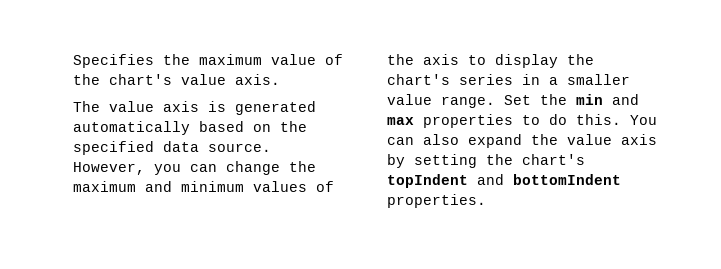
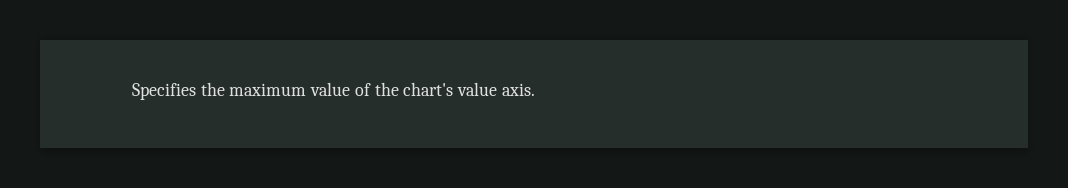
[73,101,316,115] [73,121,307,135] [73,141,271,155] [73,161,316,175] [73,181,334,192] [387,54,594,68] [387,74,630,85] [387,94,639,108] [387,114,657,128] [387,134,657,148] [387,154,585,168] [387,174,621,188] [387,194,486,208] // The value axis is generated automatically based on the specified data source. However, you can change the maximum and minimum values of the axis to display the chart's series in a smaller value range. Set the min and max properties to do this. You can also expand the value axis by setting the chart's topIndent and bottomIndent properties. -> (535, 89) none

